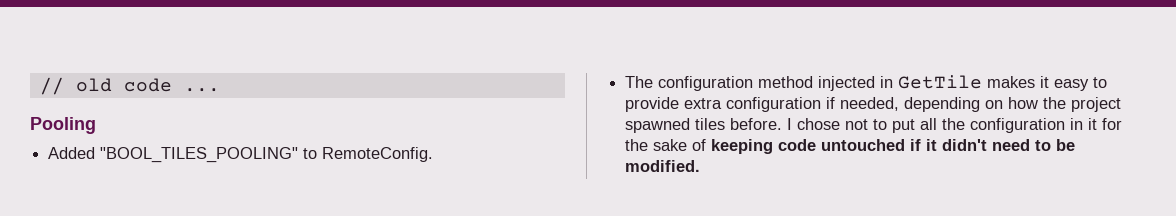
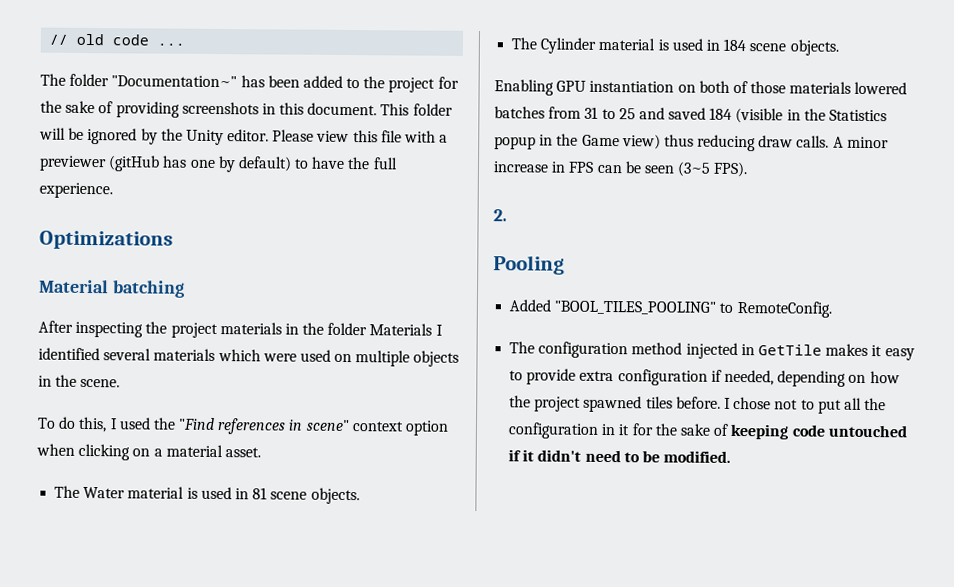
(220, 90) none -> [40,73,459,93] [40,100,453,118] [39,127,449,146] [39,155,398,173] [39,182,113,199] [39,230,173,250] [38,279,185,298] [38,320,443,339] [38,347,460,367] [38,374,121,388] [37,416,450,436] [36,443,261,461] [54,485,360,505] [511,37,839,56] [494,79,908,96] [494,106,888,124] [494,133,889,152] [493,161,749,178] [493,209,507,222] // The folder "Documentation~" has been added to the project for the sake of providing screenshots in this document. This folder will be ignored by the Unity editor. Please view this file with a previewer (gitHub has one by default) to have the full experience. // Optimizations // Material batching // After inspecting the project materials in the folder Materials I identified several materials which were used on multiple objects in the scene. // To do this, I used the "Find references in scene" context option when clicking on a material asset. // The Water material is used in 81 scene objects. // The Cylinder material is used in 184 scene objects. // Enabling GPU instantiation on both of those materials lowered batches from 31 to 25 and saved 184 (visible in the Statistics popup in the Game view) thus reducing draw calls. A minor increase in FPS can be seen (3~5 FPS). // 2.

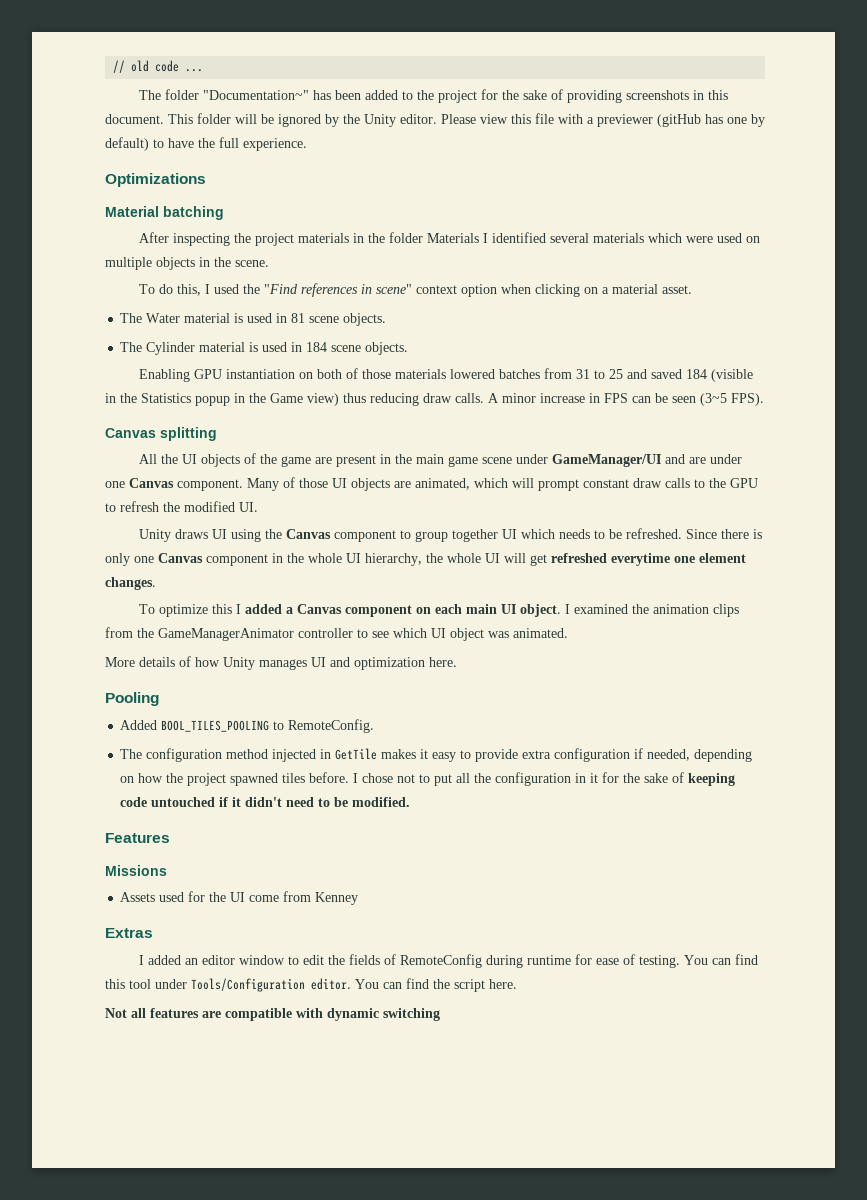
[493,209,507,222] 2. -> [105,427,217,441] [139,453,743,467] [105,477,758,491] [105,501,258,512] [139,528,763,542] [105,553,746,566] [105,577,156,590] [139,604,740,617] [105,627,568,641] [105,656,457,670] Canvas splitting // All the UI objects of the game are present in the main game scene under GameManager/UI and are under one Canvas component. Many of those UI objects are animated, which will prompt constant draw calls to the GPU to refresh the modified UI. // Unity draws UI using the Canvas component to group together UI which needs to be refreshed. Since there is only one Canvas component in the whole UI hierarchy, the whole UI will get refreshed everytime one element changes. // To optimize this I added a Canvas component on each main UI object. I examined the animation clips from the GameManagerAnimator controller to see which UI object was animated. // More details of how Unity manages UI and optimization here.
[554,300,717,315] "BOOL_TILES_POOLING" -> [161,720,270,732] BOOL_TILES_POOLING
(732, 456) none -> [105,833,170,843] [105,865,167,876] [120,891,359,905] [105,928,153,938] [139,954,759,968] [105,978,517,992] [105,1008,440,1021] // Features // Missions // Assets used for the UI come from Kenney // Extras // I added an editor window to edit the fields of RemoteConfig during runtime for ease of testing. You can find this tool under Tools/Configuration editor. You can find the script here. // Not all features are compatible with dynamic switching

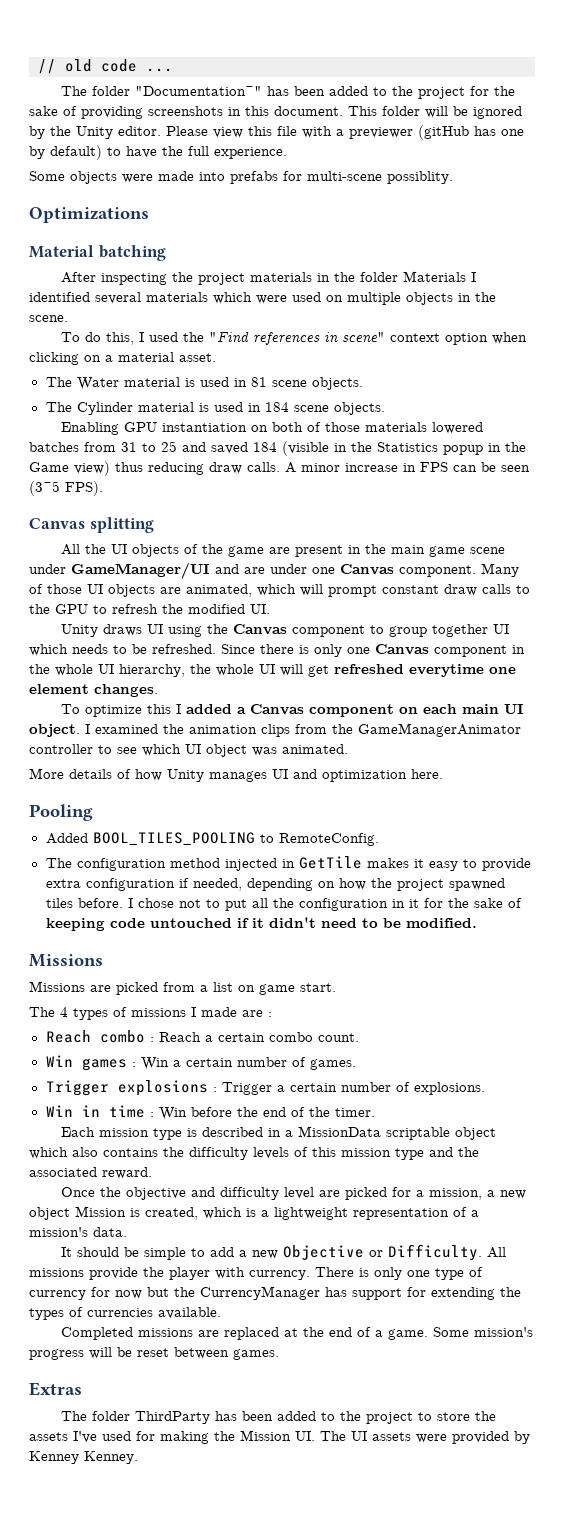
(307, 144) none -> [29,171,453,184] // Some objects were made into prefabs for multi-scene possiblity.
[105,833,170,843] [105,865,167,876] [120,891,359,905] [105,928,153,938] [139,954,759,968] [105,978,517,992] [105,1008,440,1021] Features // Missions // Assets used for the UI come from Kenney // Extras // I added an editor window to edit the fields of RemoteConfig during runtime for ease of testing. You can find this tool under Tools/Configuration editor. You can find the script here. // Not all features are compatible with dynamic switching -> [29,954,103,967] [29,981,336,995] [29,1007,272,1020] [45,1030,359,1043] [45,1055,356,1071] [45,1080,485,1096] [45,1105,375,1120] [60,1126,496,1140] [29,1147,479,1160] [29,1167,152,1179] [60,1187,526,1200] [29,1206,479,1220] [29,1227,127,1237] [60,1244,506,1261] [29,1267,483,1280] [29,1286,521,1300] [29,1307,221,1320] [60,1327,533,1340] [29,1347,279,1360] [29,1382,82,1396] [60,1411,496,1424] [29,1430,530,1444] [29,1451,138,1464] Missions // Missions are picked from a list on game start. // The 4 types of missions I made are : // Reach combo : Reach a certain combo count. // Win games : Win a certain number of games. // Trigger explosions : Trigger a certain number of explosions. // Win in time : Win before the end of the timer. // Each mission type is described in a MissionData scriptable object which also contains the difficulty levels of this mission type and the associated reward. // Once the objective and difficulty level are picked for a mission, a new object Mission is created, which is a lightweight representation of a mission's data. // It should be simple to add a new Objective or Difficulty. All missions provide the player with currency. There is only one type of currency for now but the CurrencyManager has support for extending the types of currencies available. // Completed missions are replaced at the end of a game. Some mission's progress will be reset between games. // Extras // The folder ThirdParty has been added to the project to store the assets I've used for making the Mission UI. The UI assets were provided by Kenney Kenney.

